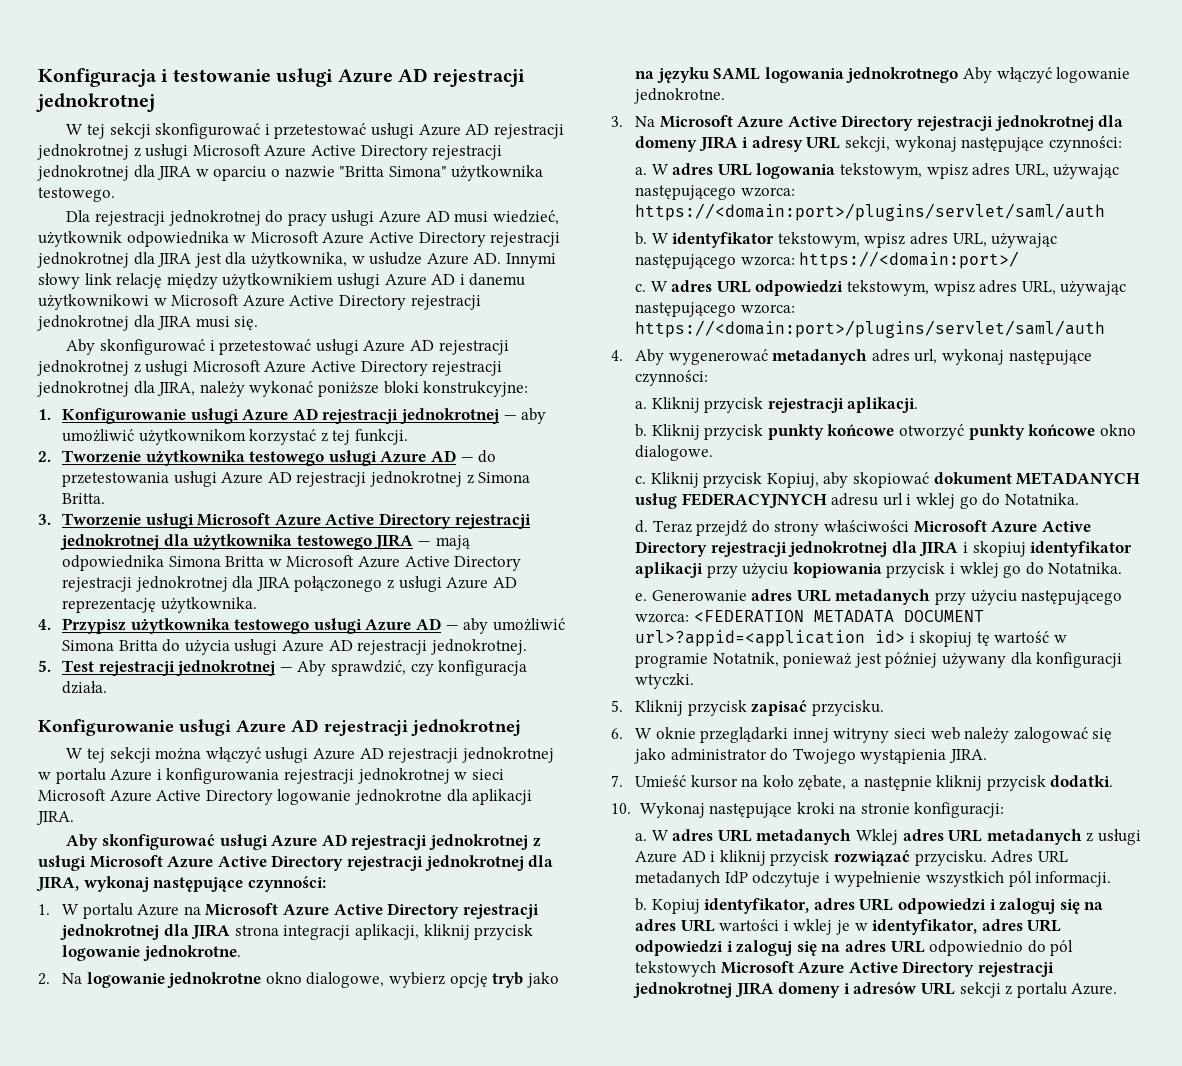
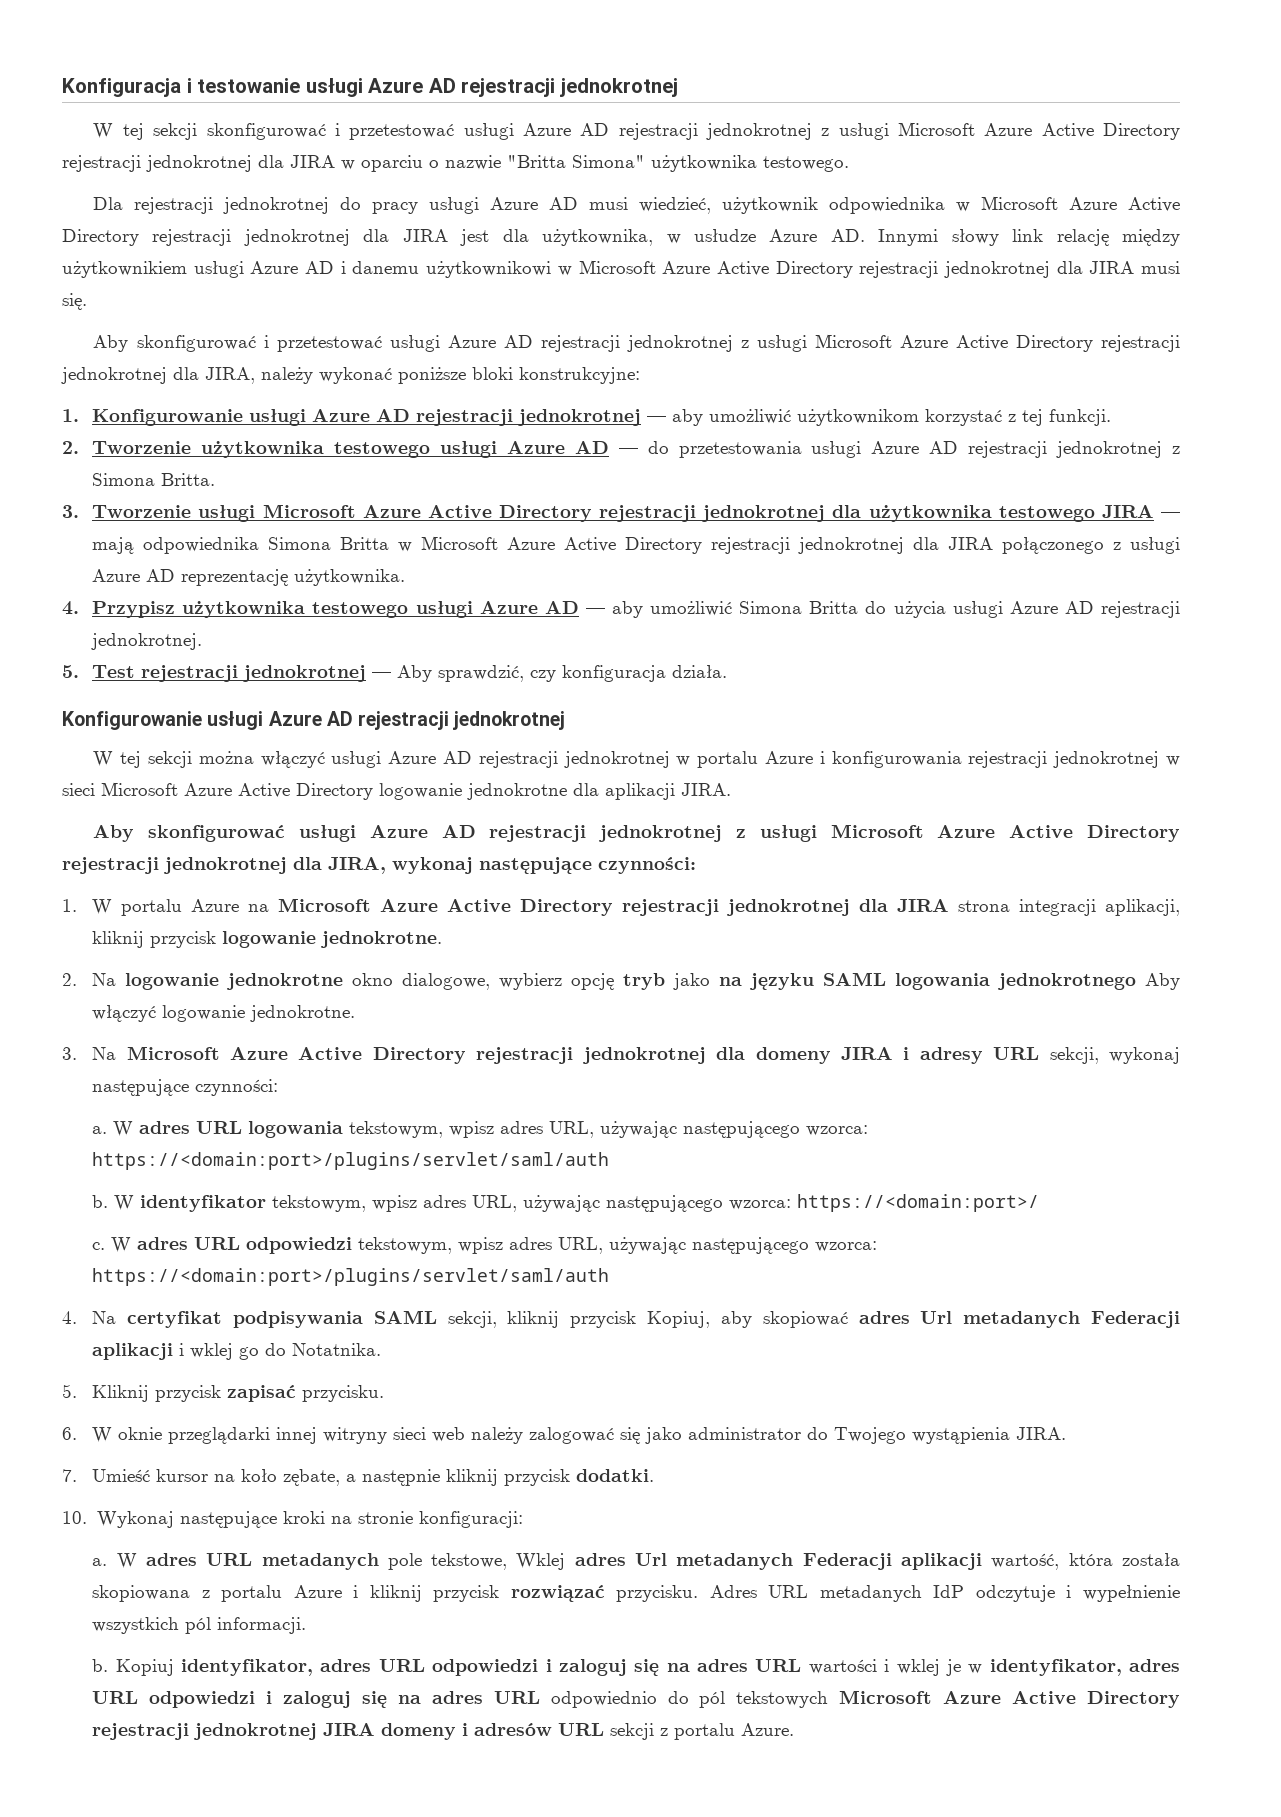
[635,349,1092,365] [635,370,709,386] [635,397,919,413] [635,424,1136,440] [635,445,714,461] [635,472,1141,488] [635,493,1079,509] [635,520,1091,536] [635,541,1133,557] [635,562,1123,578] [635,589,1123,605] [635,610,984,623] [635,630,1068,647] [635,652,1123,668] [635,673,695,689] Aby wygenerować metadanych adres url, wykonaj następujące czynności: // a. Kliknij przycisk rejestracji aplikacji. // b. Kliknij przycisk punkty końcowe otworzyć punkty końcowe okno dialogowe. // c. Kliknij przycisk Kopiuj, aby skopiować dokument METADANYCH usług FEDERACYJNYCH adresu url i wklej go do Notatnika. // d. Teraz przejdź do strony właściwości Microsoft Azure Active Directory rejestracji jednokrotnej dla JIRA i skopiuj identyfikator aplikacji przy użyciu kopiowania przycisk i wklej go do Notatnika. // e. Generowanie adres URL metadanych przy użyciu następującego wzorca: <FEDERATION METADATA DOCUMENT url>?appid=<application id> i skopiuj tę wartość w programie Notatnik, ponieważ jest później używany dla konfiguracji wtyczki. -> [92,1310,1180,1328] [92,1343,382,1360] Na certyfikat podpisywania SAML sekcji, kliknij przycisk Kopiuj, aby skopiować adres Url metadanych Federacji aplikacji i wklej go do Notatnika.
[856,829,1141,845] [635,851,706,863] Wklej adres URL metadanych z usługi Azure AD -> [387,1553,1180,1570] [92,1585,342,1602] pole tekstowe, Wklej adres Url metadanych Federacji aplikacji wartość, która została skopiowana z portalu Azure

